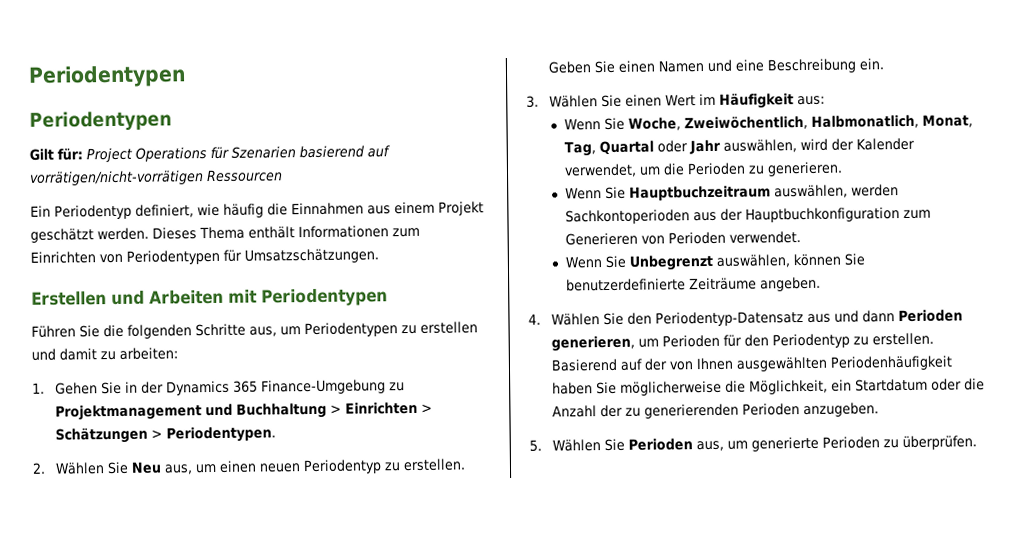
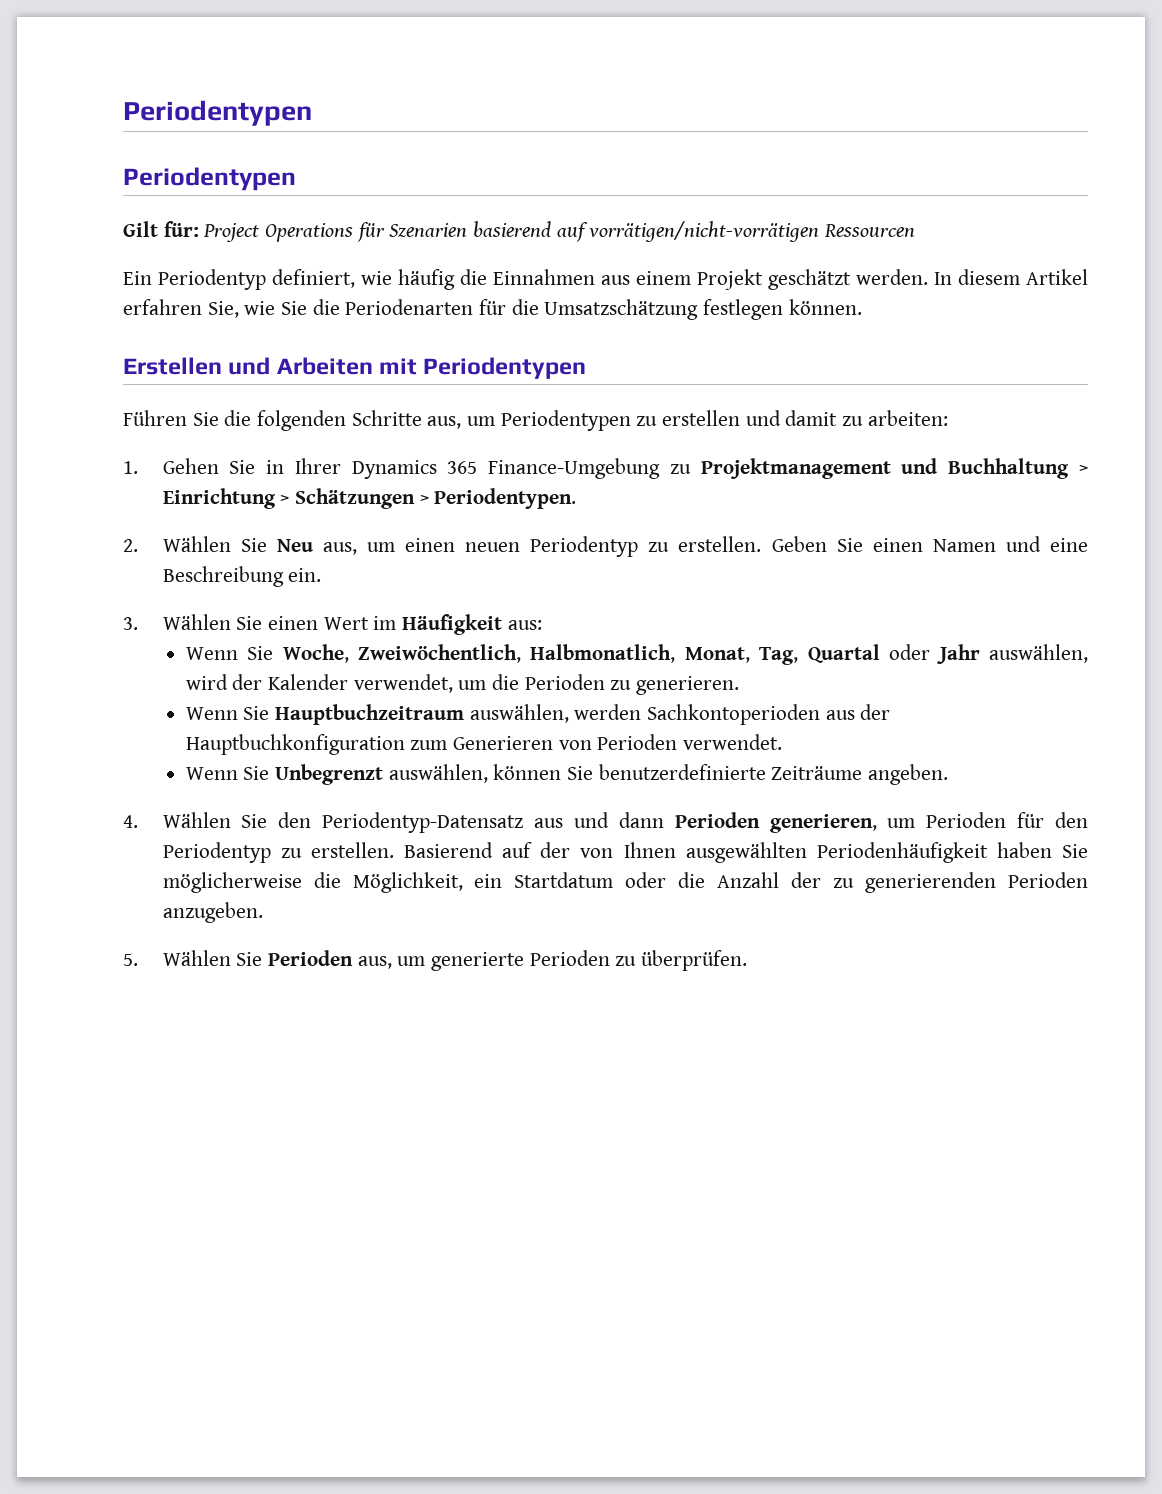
[152,225,420,240] [30,248,379,265] Dieses Thema enthält Informationen zum Einrichten von Periodentypen für Umsatzschätzungen. -> [934,269,1088,285] [123,299,862,320] In diesem Artikel erfahren Sie, wie Sie die Periodenarten für die Umsatzschätzung festlegen können.
[140,381,164,394] der -> [294,458,341,474] Ihrer
[344,401,418,415] Einrichten -> [162,488,276,509] Einrichtung

